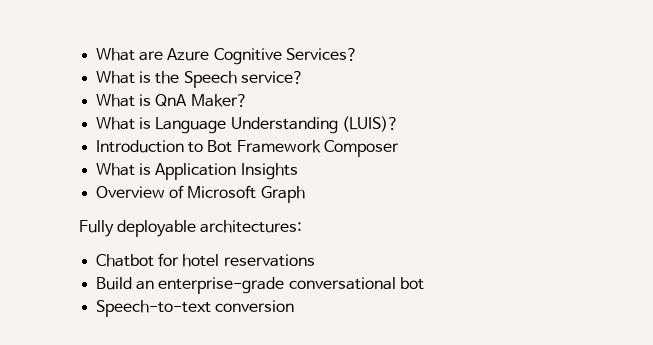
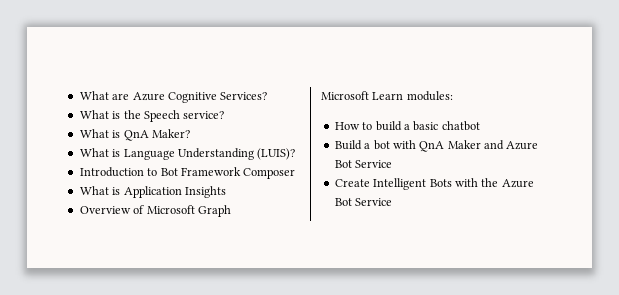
[79,220,303,237] [96,253,315,267] [96,277,424,294] [96,300,295,317] Fully deployable architectures: // Chatbot for hotel reservations // Build an enterprise-grade conversational bot // Speech-to-text conversion -> [321,91,453,101] [334,121,480,131] [334,140,539,152] [334,160,393,168] [334,178,534,190] [334,198,393,206] Microsoft Learn modules: // How to build a basic chatbot // Build a bot with QnA Maker and Azure Bot Service // Create Intelligent Bots with the Azure Bot Service

